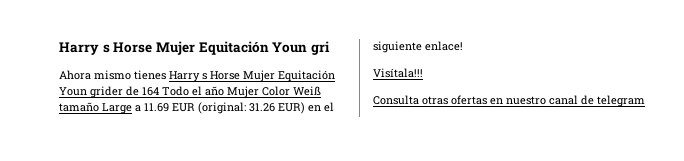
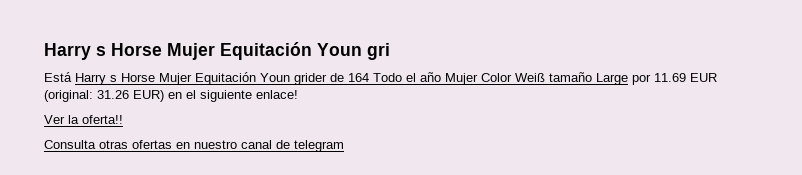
[59,70,166,80] Ahora mismo tienes -> [44,72,72,82] Está
[135,105,141,112] a -> [632,74,651,85] por
[373,68,423,78] Visítala!!! -> [44,115,123,124] Ver la oferta!!

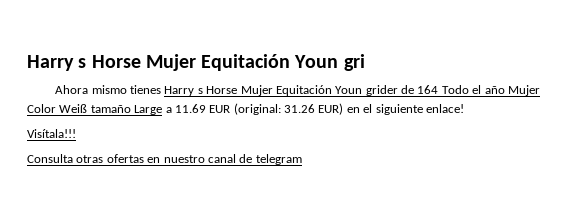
[44,72,72,82] Está -> [55,85,162,94] Ahora mismo tienes
[632,74,651,85] por -> [165,107,172,113] a
[44,115,123,124] Ver la oferta!! -> [27,129,76,138] Visítala!!!

